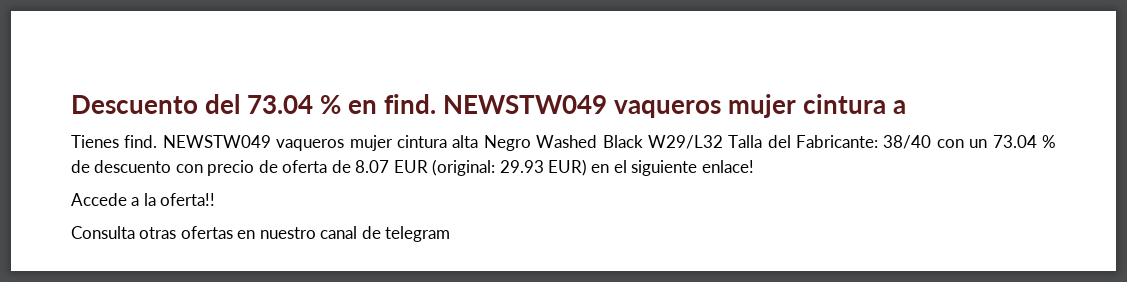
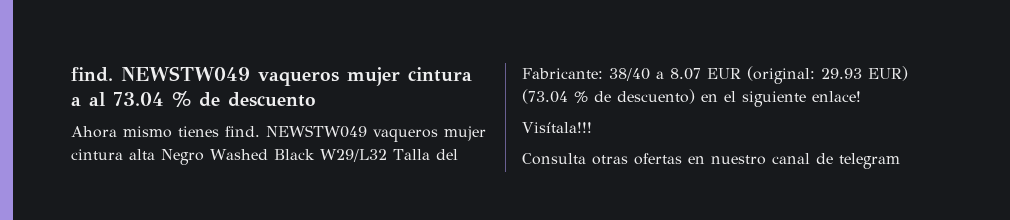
[71,94,378,114] Descuento del 73.04 % en -> (71, 74) none
[71,135,119,148] // Tienes -> [89,90,316,107] [71,126,219,138] al 73.04 % de descuento // Ahora mismo tienes
[936,135,1057,148] [71,160,351,176] con un 73.04 % de descuento con precio de oferta de -> [656,71,664,79] a
(588, 167) none -> [522,89,695,104] (73.04 % de descuento)
[71,193,216,206] Accede a la oferta!! -> [522,122,592,133] Visítala!!!

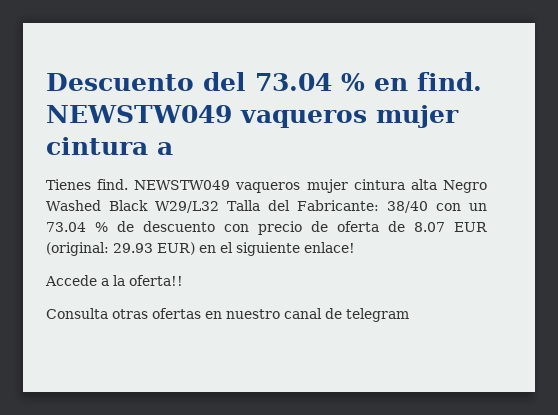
(71, 74) none -> [46,72,408,91] Descuento del 73.04 % en
[89,90,316,107] [71,126,219,138] al 73.04 % de descuento // Ahora mismo tienes -> [46,179,91,190] // Tienes
[656,71,664,79] a -> [435,203,487,211] [46,221,405,235] con un 73.04 % de descuento con precio de oferta de
[522,89,695,104] (73.04 % de descuento) -> (195, 248) none
[522,122,592,133] Visítala!!! -> [45,275,183,286] Accede a la oferta!!

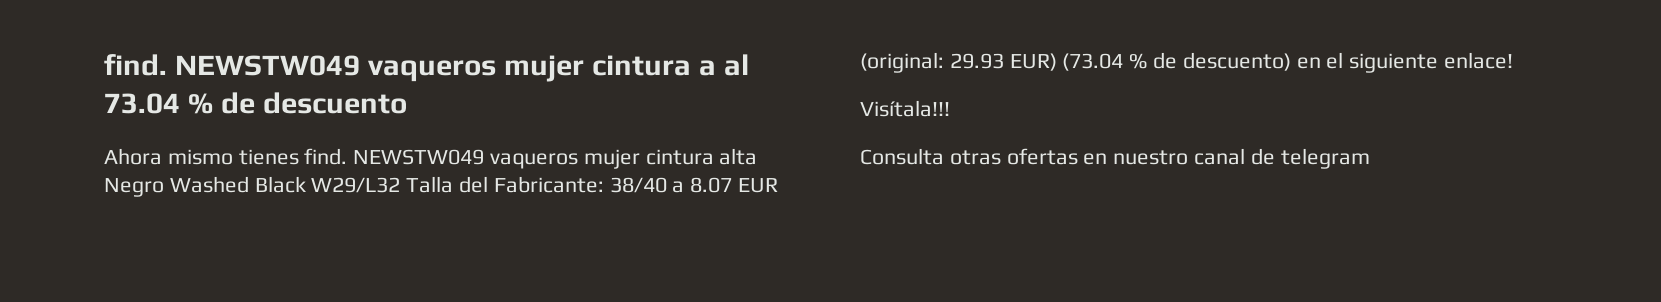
[46,72,408,91] Descuento del 73.04 % en -> (104, 65) none
[46,179,91,190] // Tienes -> [723,54,749,76] [104,92,407,114] [104,148,299,165] al 73.04 % de descuento // Ahora mismo tienes
[435,203,487,211] [46,221,405,235] con un 73.04 % de descuento con precio de oferta de -> [672,181,685,193] a
(195, 248) none -> [1062,52,1291,71] (73.04 % de descuento)
[45,275,183,286] Accede a la oferta!! -> [860,100,950,117] Visítala!!!

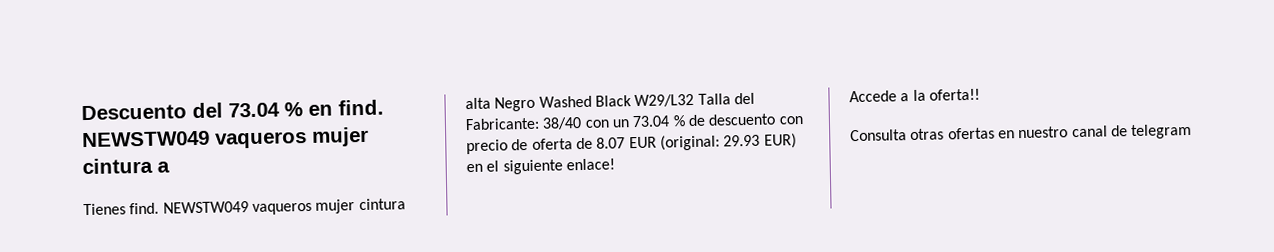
(104, 65) none -> [81,102,333,121] Descuento del 73.04 % en
[723,54,749,76] [104,92,407,114] [104,148,299,165] al 73.04 % de descuento // Ahora mismo tienes -> [83,203,126,216] // Tienes
[672,181,685,193] a -> [584,113,803,128] [466,137,593,155] con un 73.04 % de descuento con precio de oferta de
[1062,52,1291,71] (73.04 % de descuento) -> (797, 141) none
[860,100,950,117] Visítala!!! -> [849,88,980,103] Accede a la oferta!!

